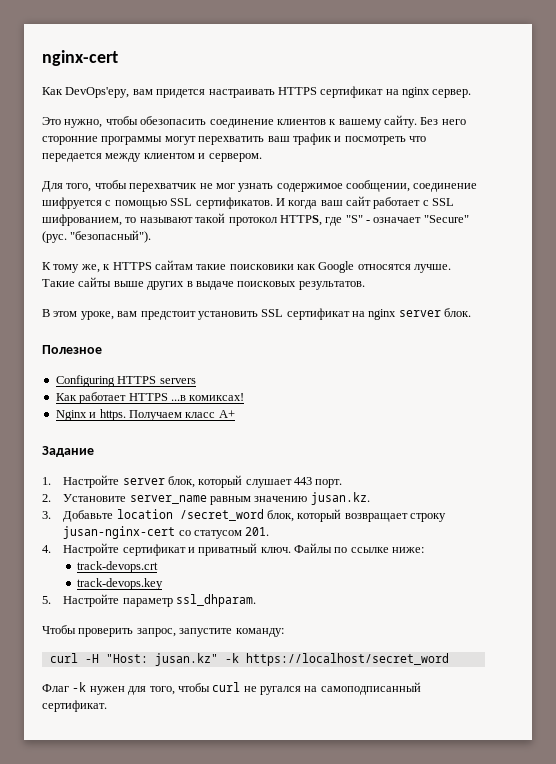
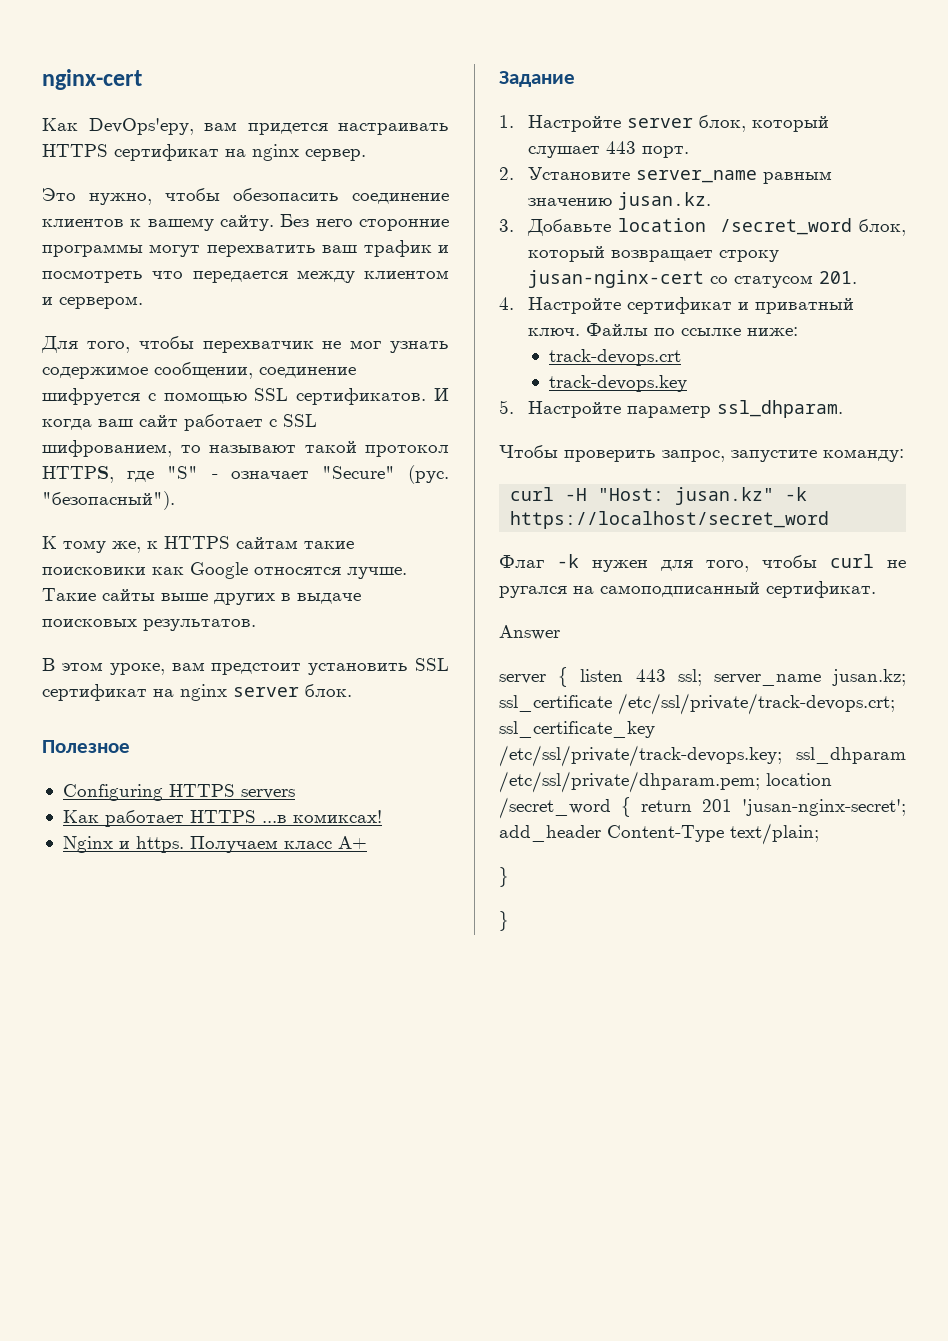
(107, 706) none -> [499,625,560,640] [499,667,906,687] [499,693,895,715] [499,721,655,738] [499,745,906,767] [499,771,832,793] [499,797,906,819] [499,823,819,845] [499,867,509,887] [499,911,509,931] // Answer // server { listen 443 ssl; server_name jusan.kz; ssl_certificate /etc/ssl/private/track-devops.crt; ssl_certificate_key /etc/ssl/private/track-devops.key; ssl_dhparam /etc/ssl/private/dhparam.pem; location /secret_word { return 201 'jusan-nginx-secret'; add_header Content-Type text/plain; // } // }

